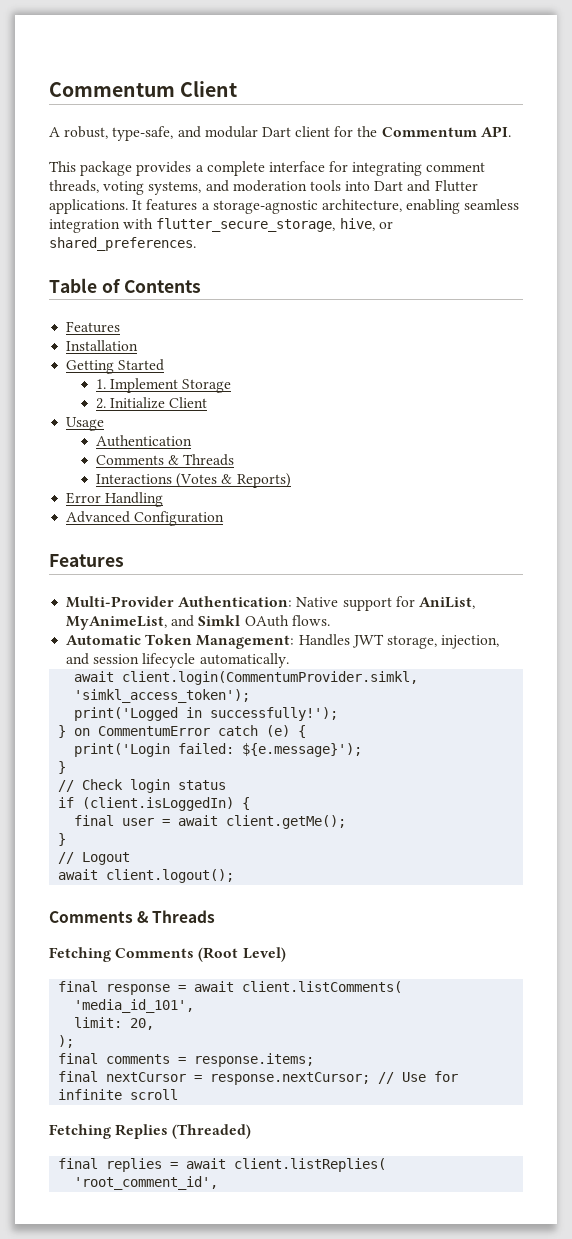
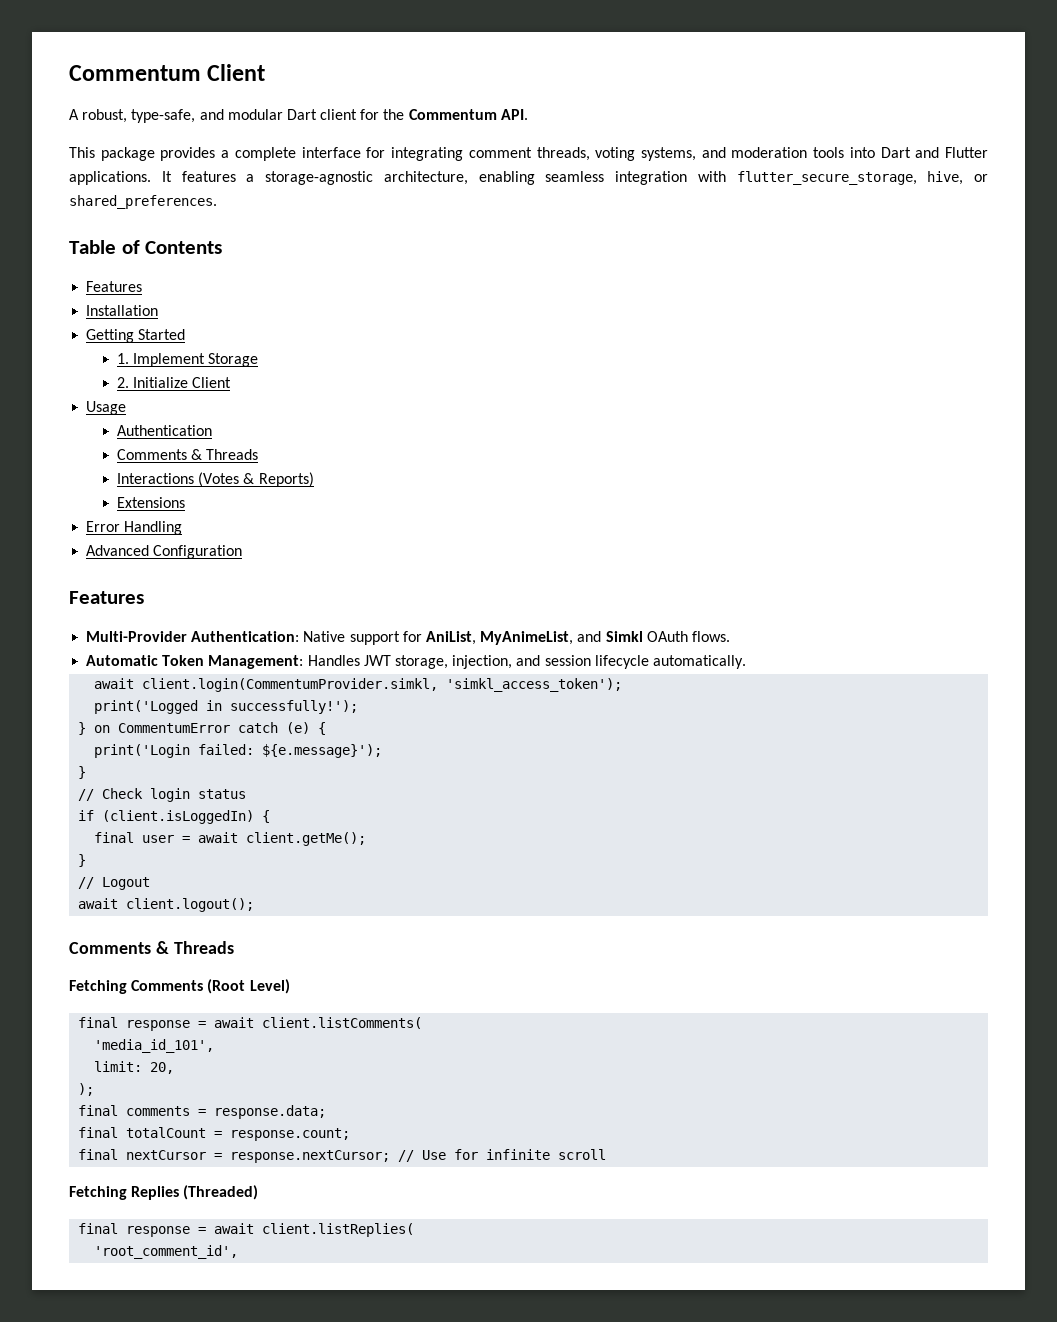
(291, 480) none -> [116,497,185,508] // Extensions
[194,1053,315,1067] response.items; -> [214,1105,327,1119] [78,1127,351,1141] response.data; // final totalCount = response.count;
[106,1158,163,1172] replies -> [126,1226,191,1237] response

